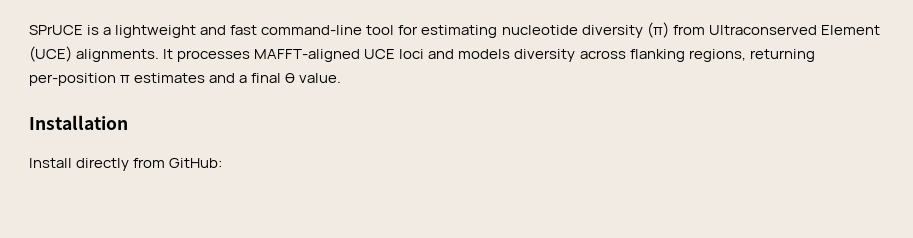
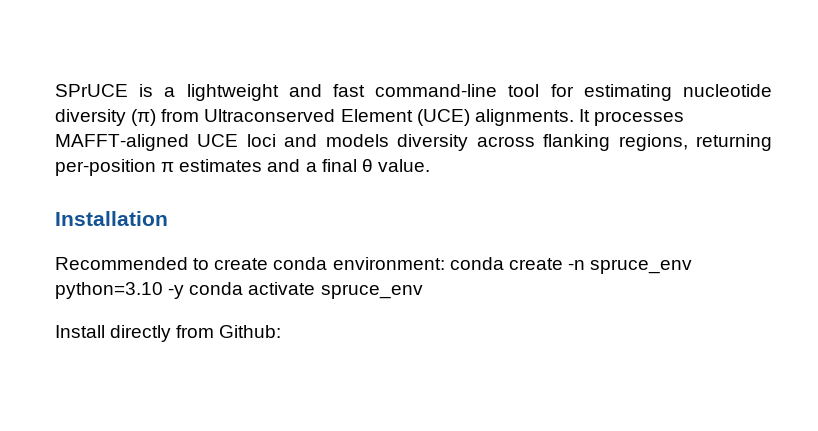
(128, 122) none -> [55,257,693,274] [55,282,423,299] // Recommended to create conda environment: conda create -n spruce_env python=3.10 -y conda activate spruce_env
[169,158,223,168] GitHub: -> [219,325,282,338] Github:

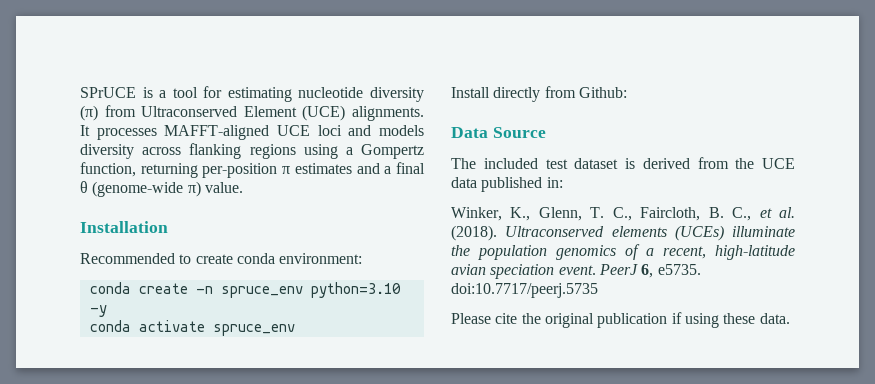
[186,84,498,101] lightweight and fast command-line -> (167, 94) none
[618,134,688,151] regions, -> [249,144,424,159] [80,162,136,177] regions using a Gompertz function,
(373, 165) none -> [92,181,201,197] (genome-wide π)
(445, 263) none -> (363, 258) //
(185, 292) none -> (107, 311) //
(282, 331) none -> [451,127,546,138] [451,157,795,169] [451,177,563,192] [451,207,795,221] [451,225,795,241] [451,244,795,260] [451,264,701,279] [451,283,598,298] [451,312,790,328] // Data Source // The included test dataset is derived from the UCE data published in: // Winker, K., Glenn, T. C., Faircloth, B. C., et al. (2018). Ultraconserved elements (UCEs) illuminate the population genomics of a recent, high-latitude avian speciation event. PeerJ 6, e5735. doi:10.7717/peerj.5735 // Please cite the original publication if using these data.

